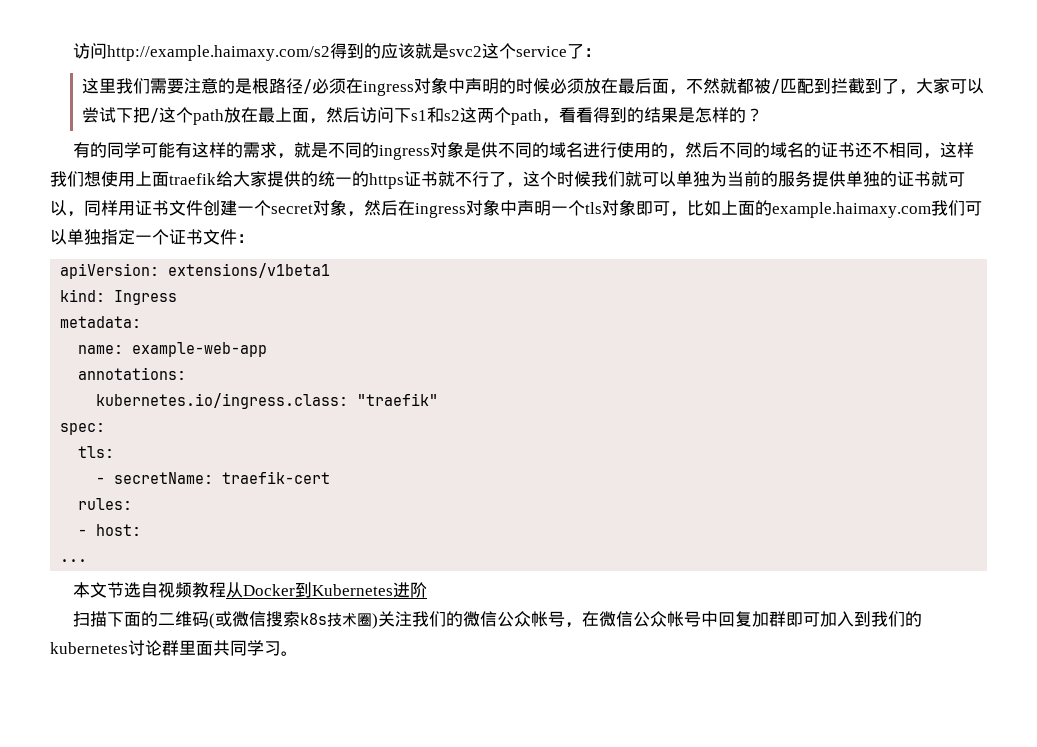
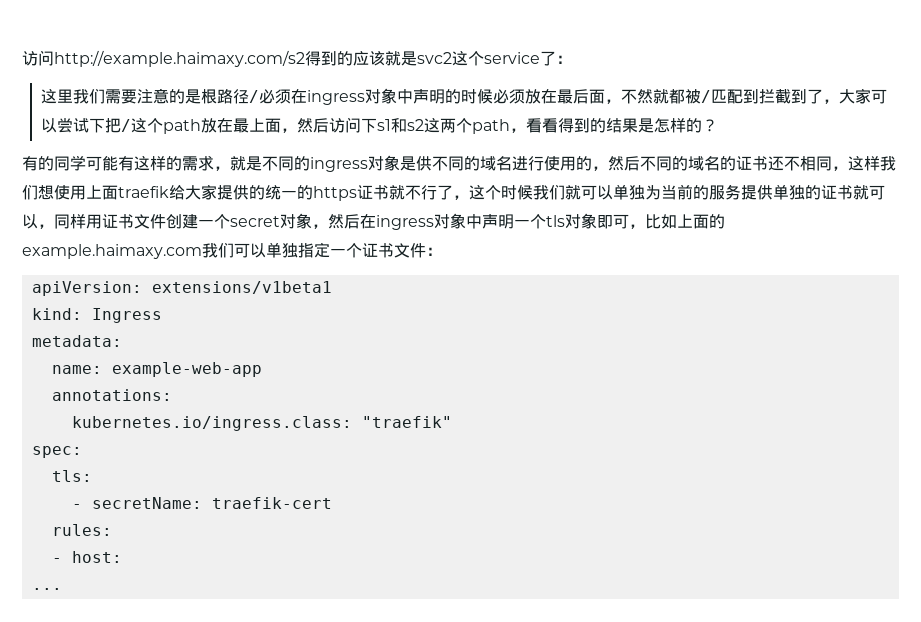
[73,582,428,598] [73,611,923,629] [50,640,298,656] // 本文节选自视频教程从Docker到Kubernetes进阶 // 扫描下面的二维码(或微信搜索k8s技术圈)关注我们的微信公众帐号，在微信公众帐号中回复加群即可加入到我们的kubernetes讨论群里面共同学习。 -> (62, 589) none

